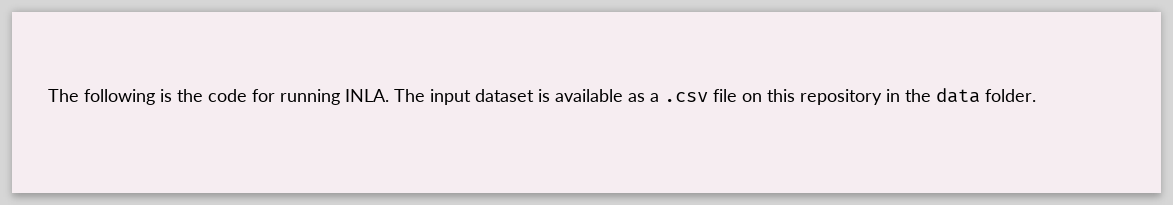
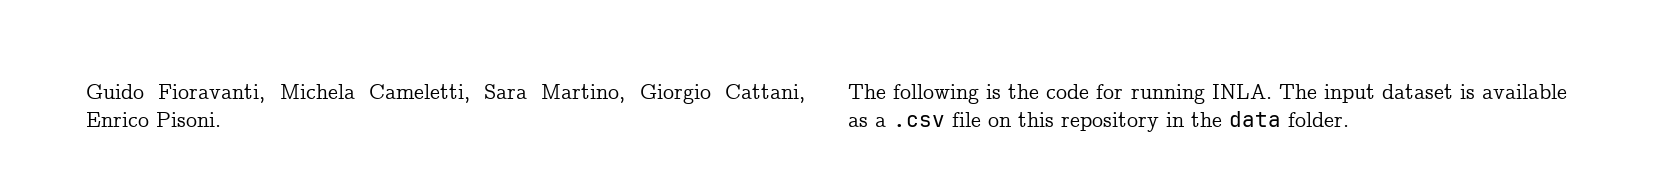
(48, 95) none -> [86,84,805,104] [86,112,221,127] Guido Fioravanti, Michela Cameletti, Sara Martino, Giorgio Cattani, Enrico Pisoni. //

